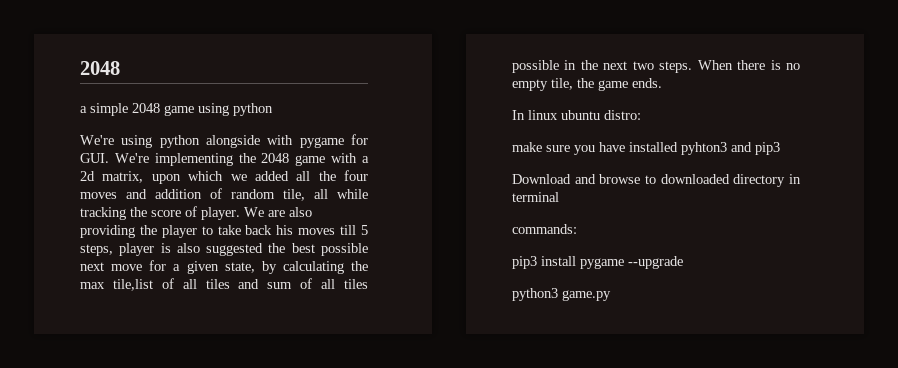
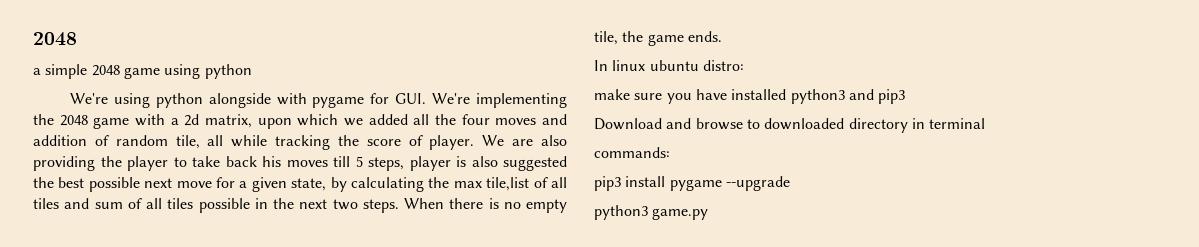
[681,142,727,155] pyhton3 -> [790,89,845,104] python3

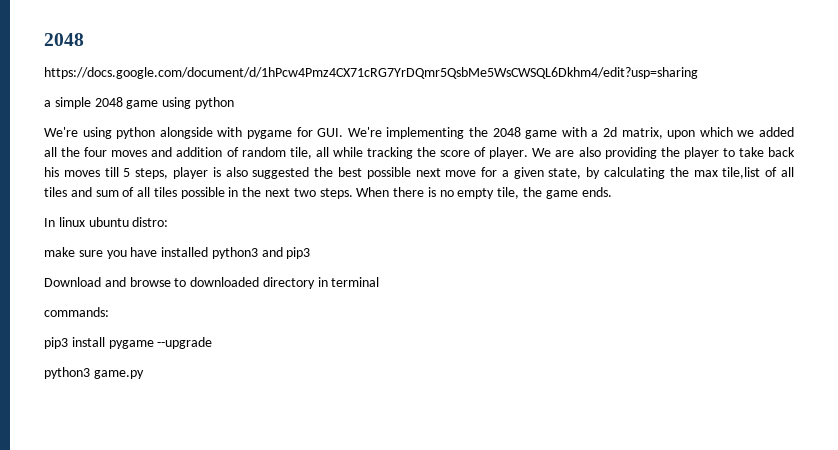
[33,32,77,46] 2048 -> [44,33,84,46] [44,67,698,79] 2048 // https://docs.google.com/document/d/1hPcw4Pmz4CX71cRG7YrDQmr5QsbMe5WsCWSQL6Dkhm4/edit?usp=sharing

